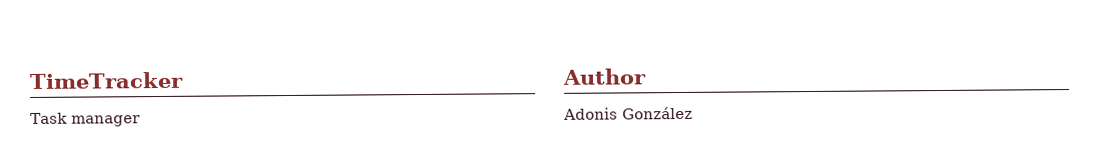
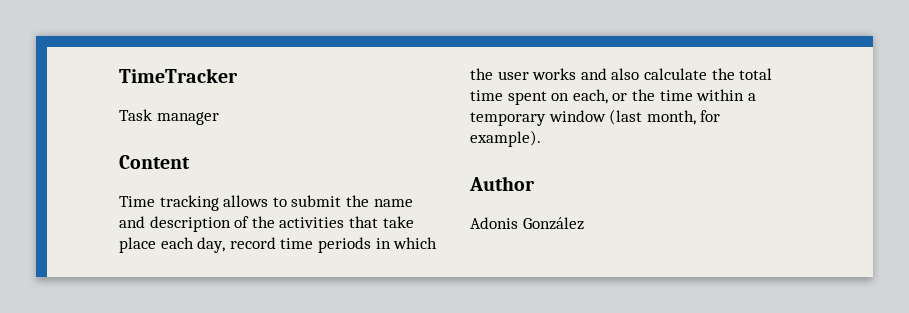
(141, 121) none -> [119,155,190,169] [119,195,413,211] [119,216,414,232] [119,237,438,253] [470,68,773,80] [470,89,756,105] [470,109,721,126] [470,130,541,147] // Content // Time tracking allows to submit the name and description of the activities that take place each day, record time periods in which the user works and also calculate the total time spent on each, or the time within a temporary window (last month, for example).

